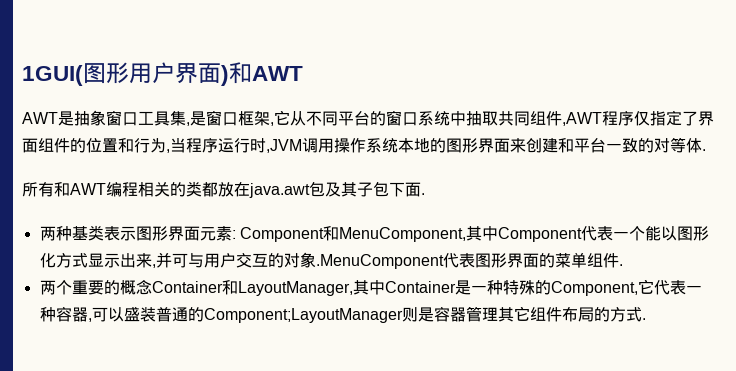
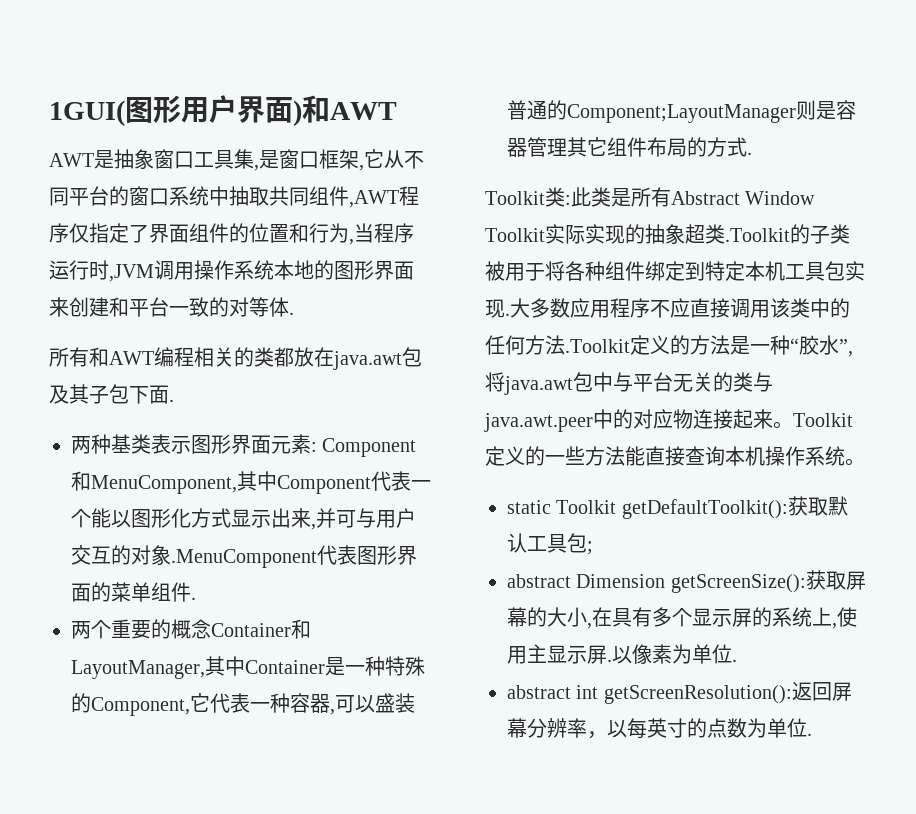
(646, 319) none -> [485,187,816,207] [485,224,850,244] [485,261,865,281] [485,298,850,318] [485,335,853,357] [485,372,773,395] [484,409,853,432] [485,446,865,466] [507,496,848,519] [507,533,593,555] [507,570,866,593] [507,607,857,629] [507,644,737,664] [507,682,852,704] [507,718,812,739] // Toolkit类:此类是所有Abstract Window Toolkit实际实现的抽象超类.Toolkit的子类被用于将各种组件绑定到特定本机工具包实现.大多数应用程序不应直接调用该类中的任何方法.Toolkit定义的方法是一种“胶水”,将java.awt包中与平台无关的类与java.awt.peer中的对应物连接起来。Toolkit定义的一些方法能直接查询本机操作系统。 // static Toolkit getDefaultToolkit():获取默认工具包; // abstract Dimension getScreenSize():获取屏幕的大小,在具有多个显示屏的系统上,使用主显示屏.以像素为单位. // abstract int getScreenResolution():返回屏幕分辨率，以每英寸的点数为单位.

